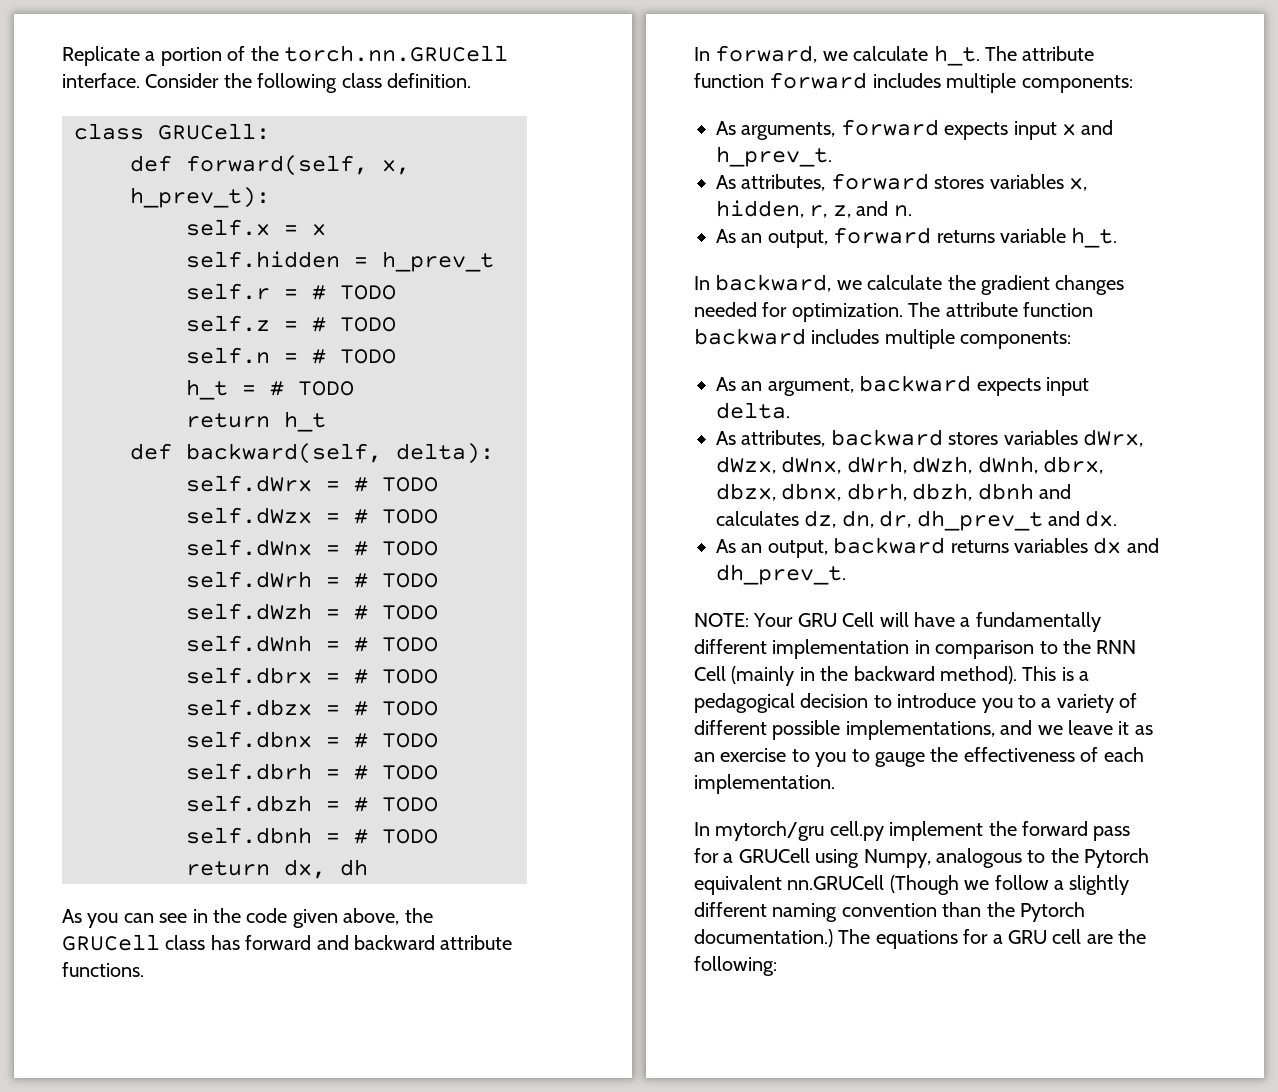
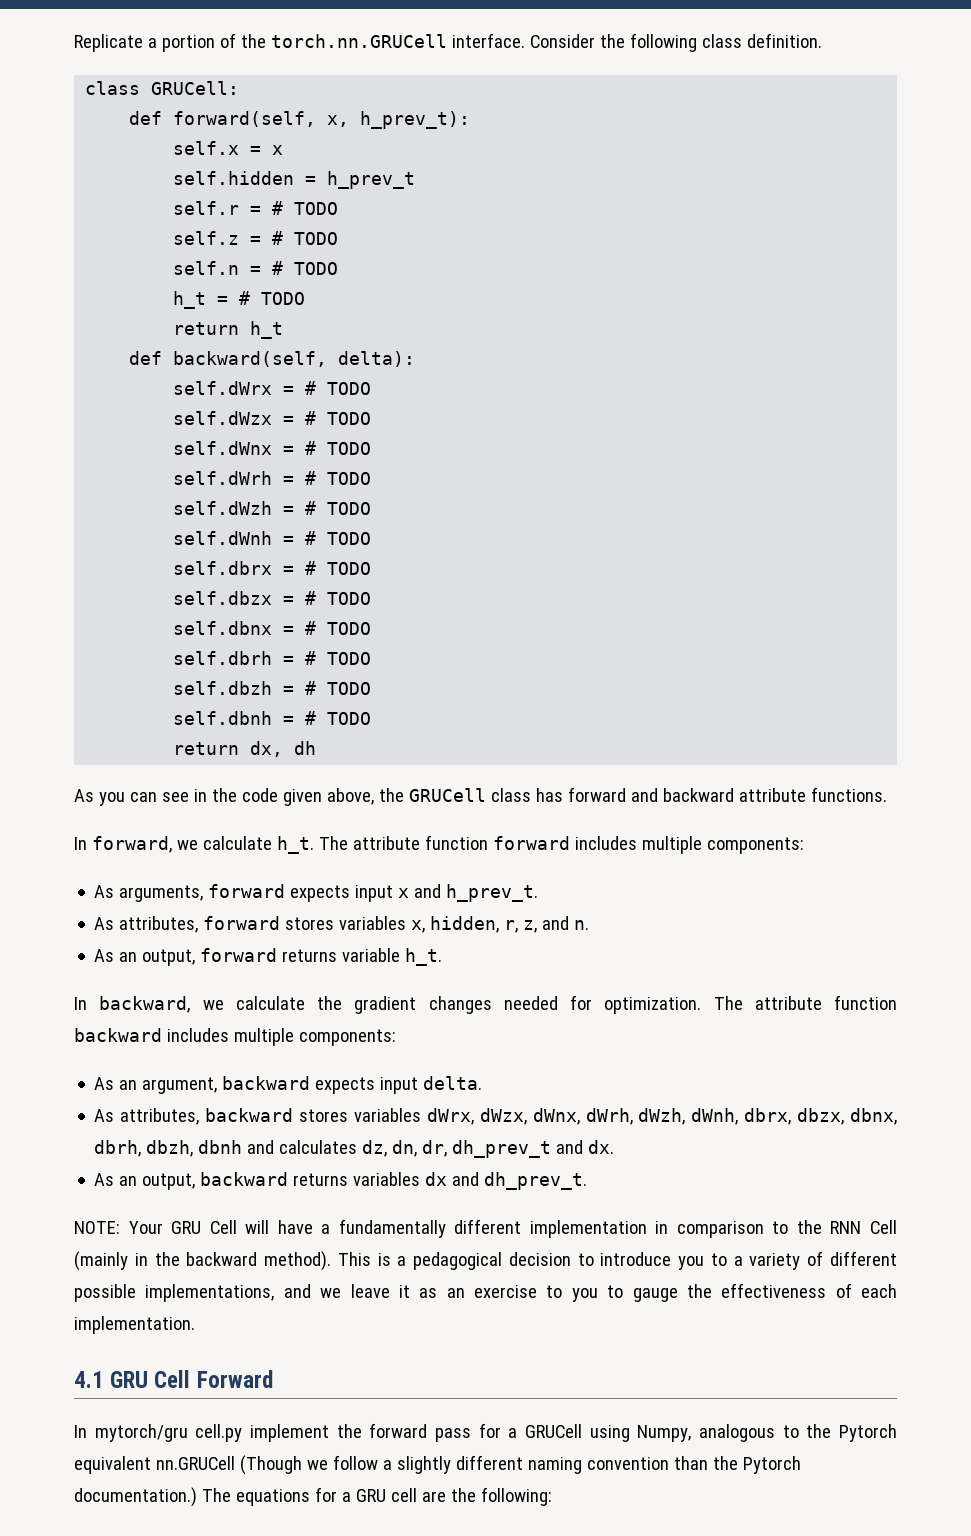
(835, 784) none -> [74,1370,273,1388] // 4.1 GRU Cell Forward

